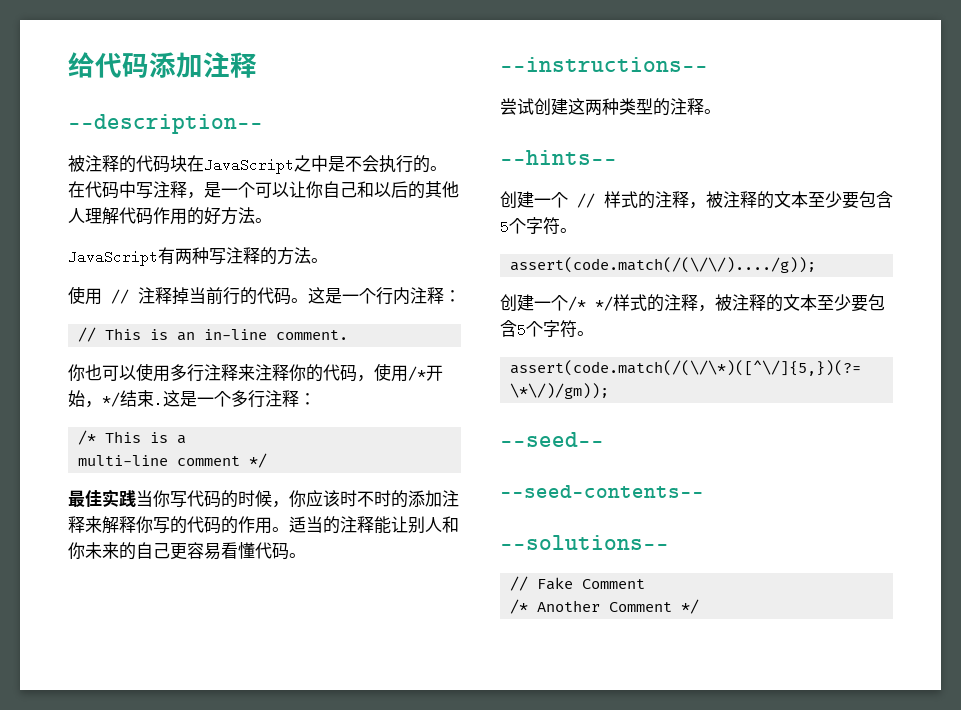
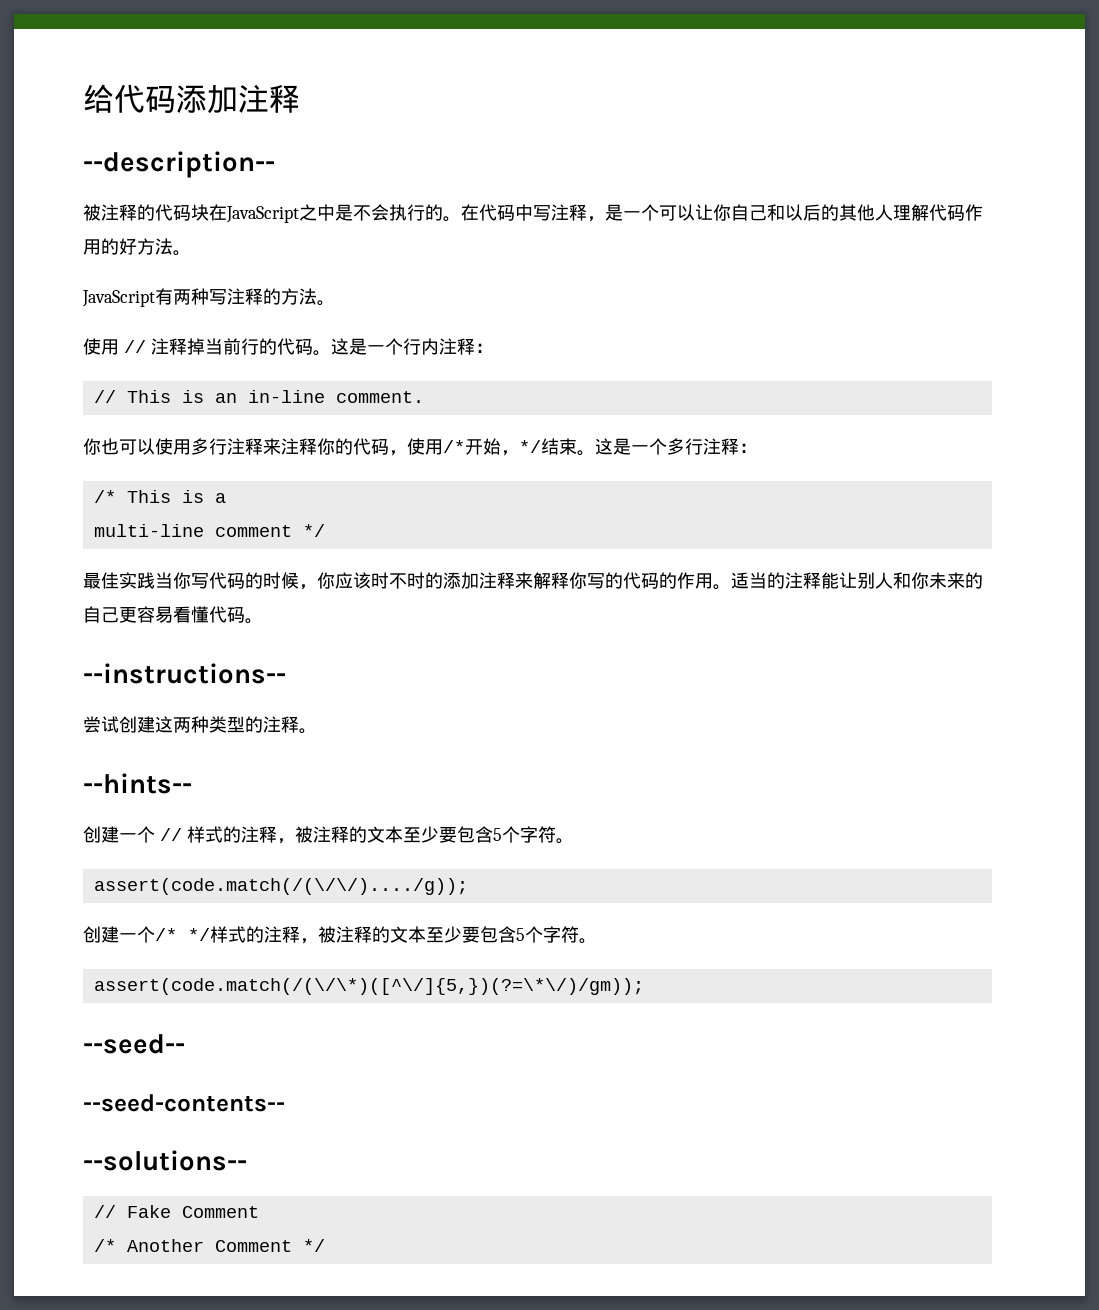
[154,393,163,407] . -> [577,450,595,456] 。

